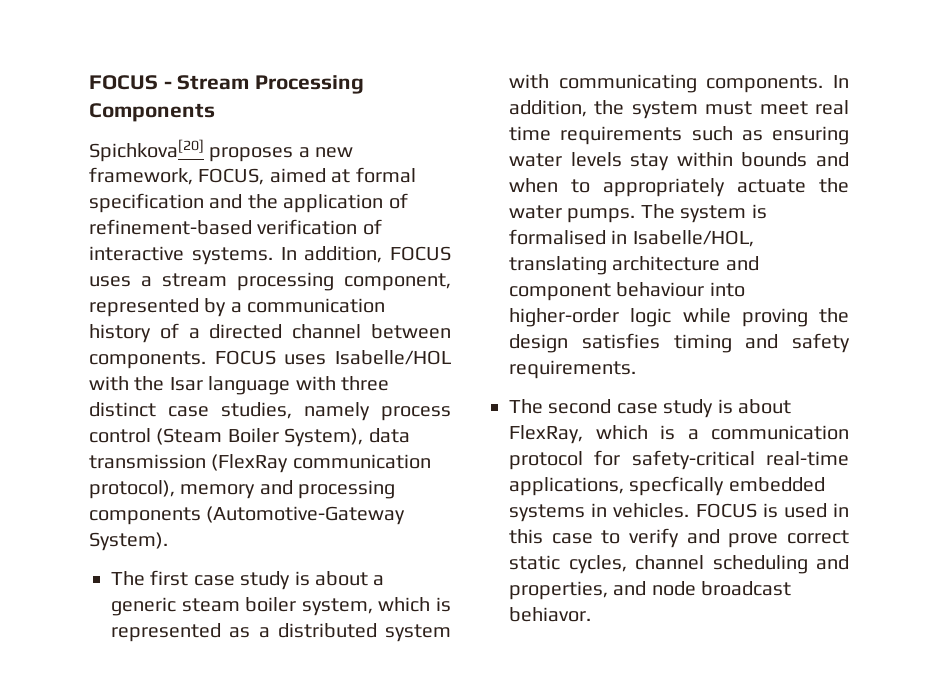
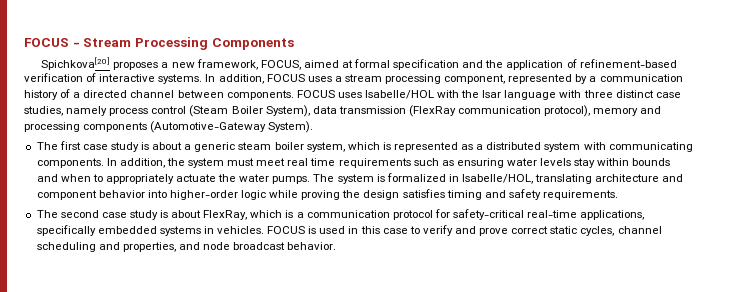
[509,229,606,245] formalised -> [386,173,446,182] formalized
[616,282,705,297] behaviour -> [98,190,145,198] behavior
[629,476,725,496] specfically -> [36,225,96,236] specifically
[509,607,591,622] behiavor. -> [287,242,337,250] behavior.

